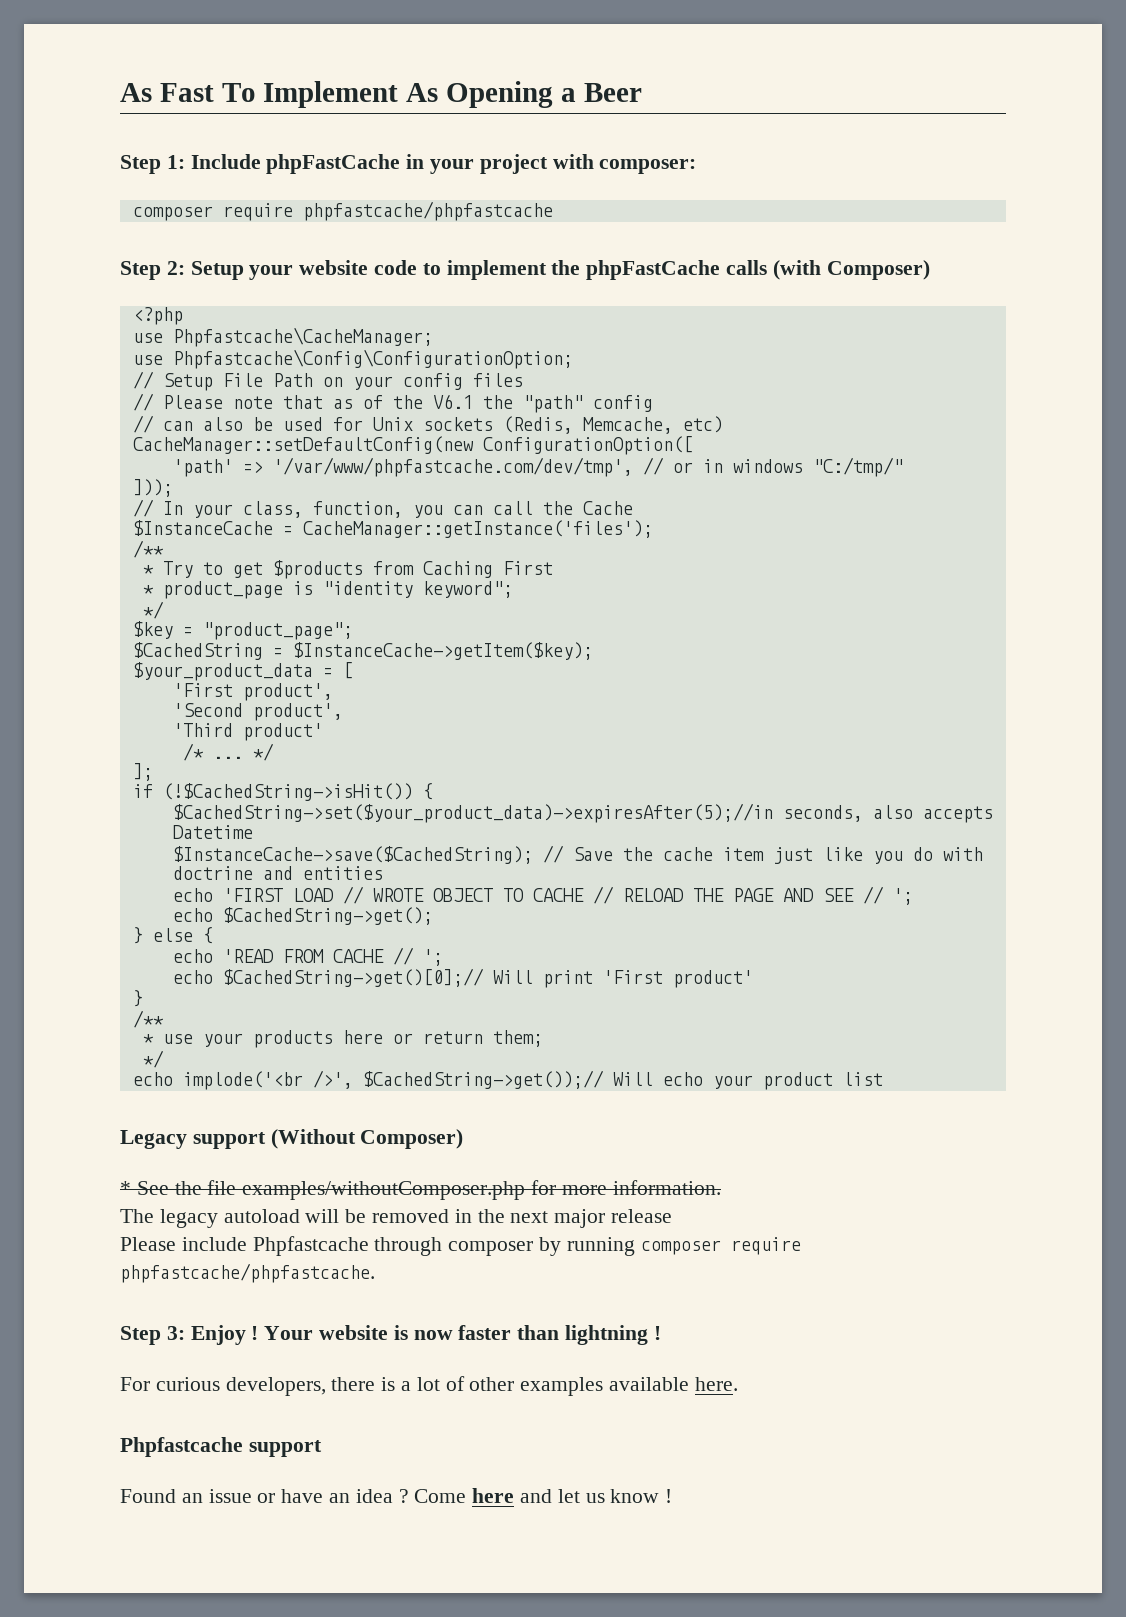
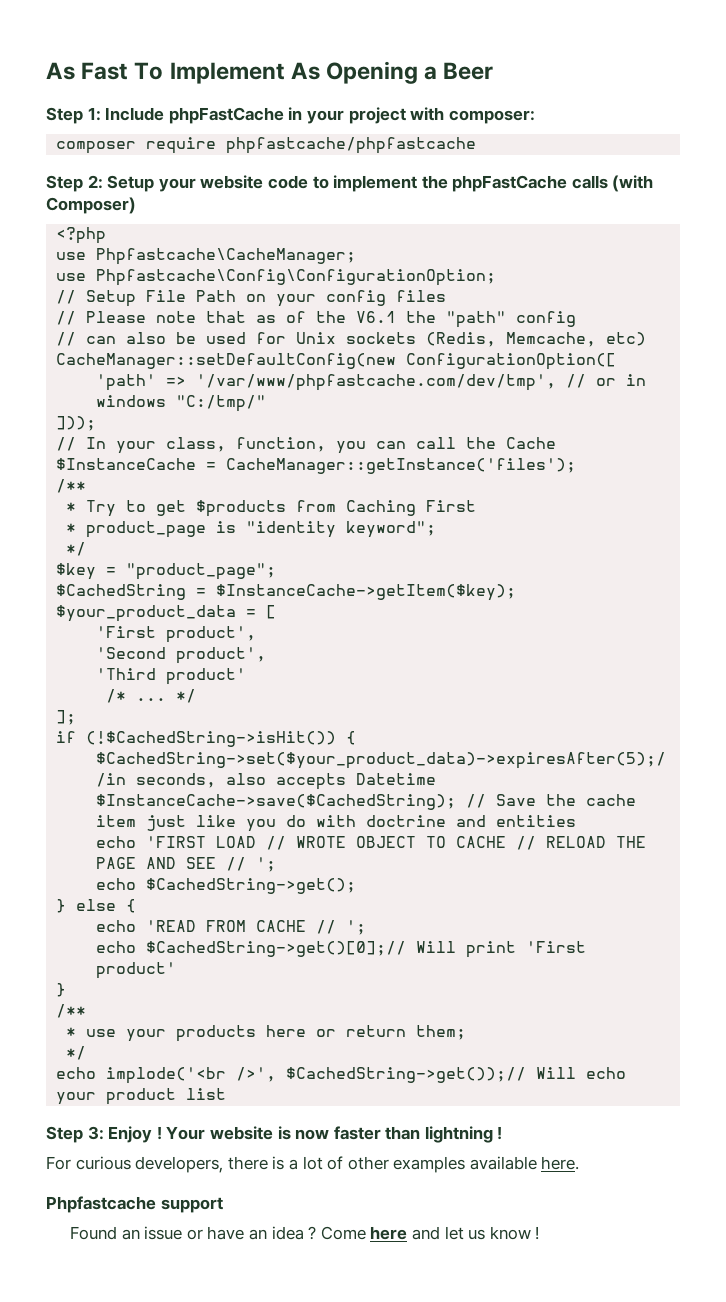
[120,1129,464,1149] [120,1180,721,1200] [120,1209,673,1228] [120,1236,801,1256] [120,1263,375,1283] // Legacy support (Without Composer) // * See the file examples/withoutComposer.php for more information. // The legacy autoload will be removed in the next major release // Please include Phpfastcache through composer by running composer require phpfastcache/phpfastcache. -> (227, 1094) none

